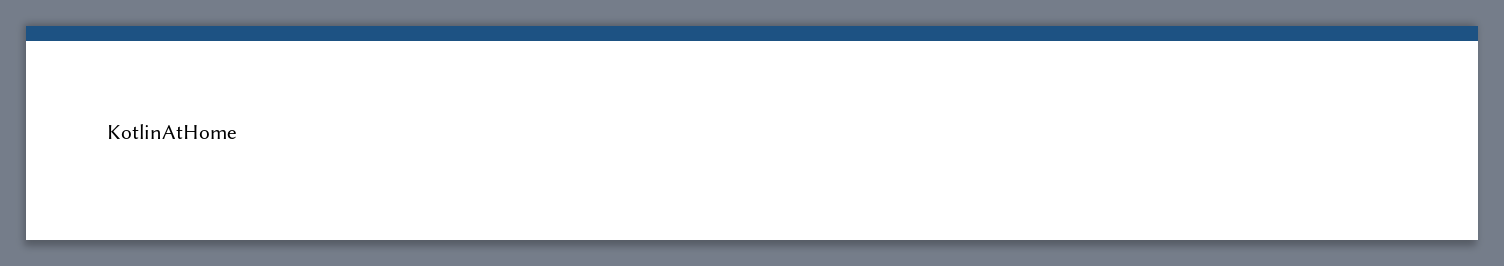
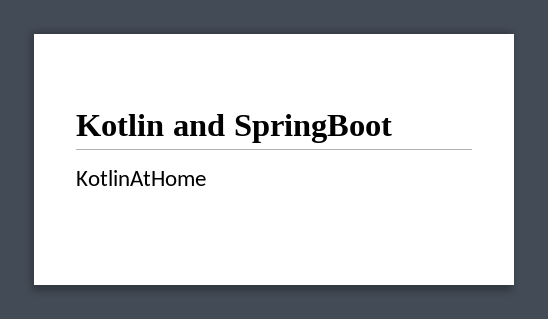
(107, 131) none -> [76,114,392,143] Kotlin and SpringBoot //

